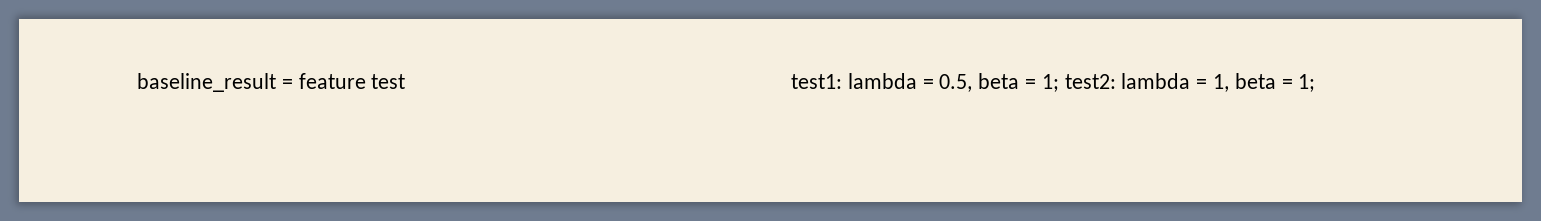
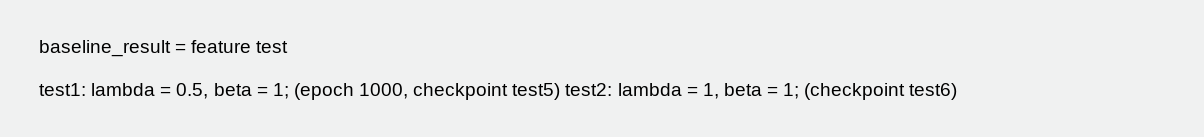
(1059, 83) none -> [293,83,561,100] (epoch 1000, checkpoint test5)
(1316, 83) none -> [804,83,958,100] (checkpoint test6)

